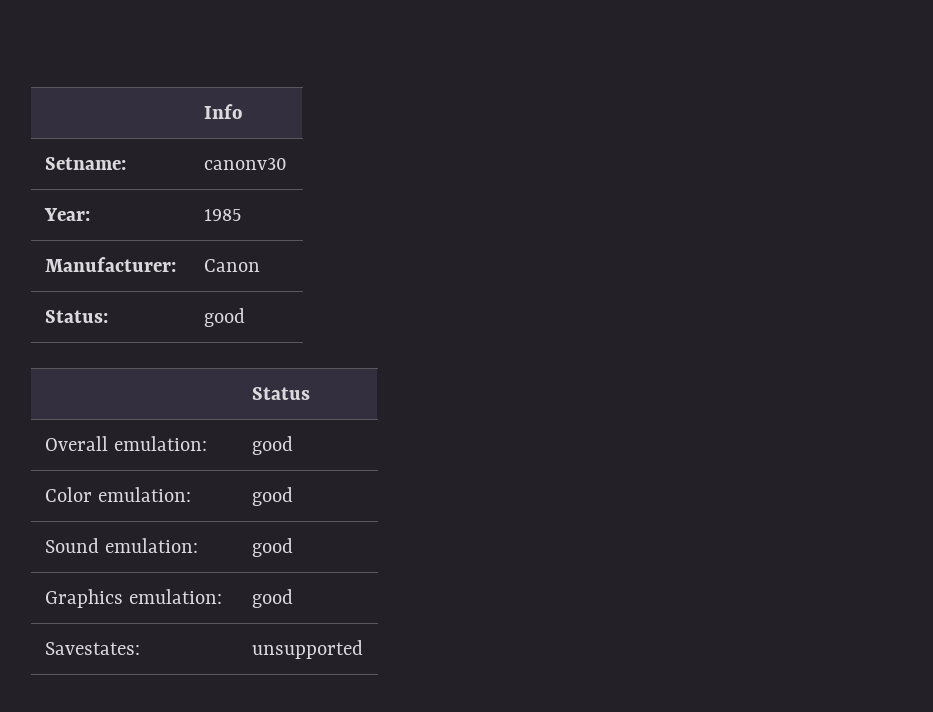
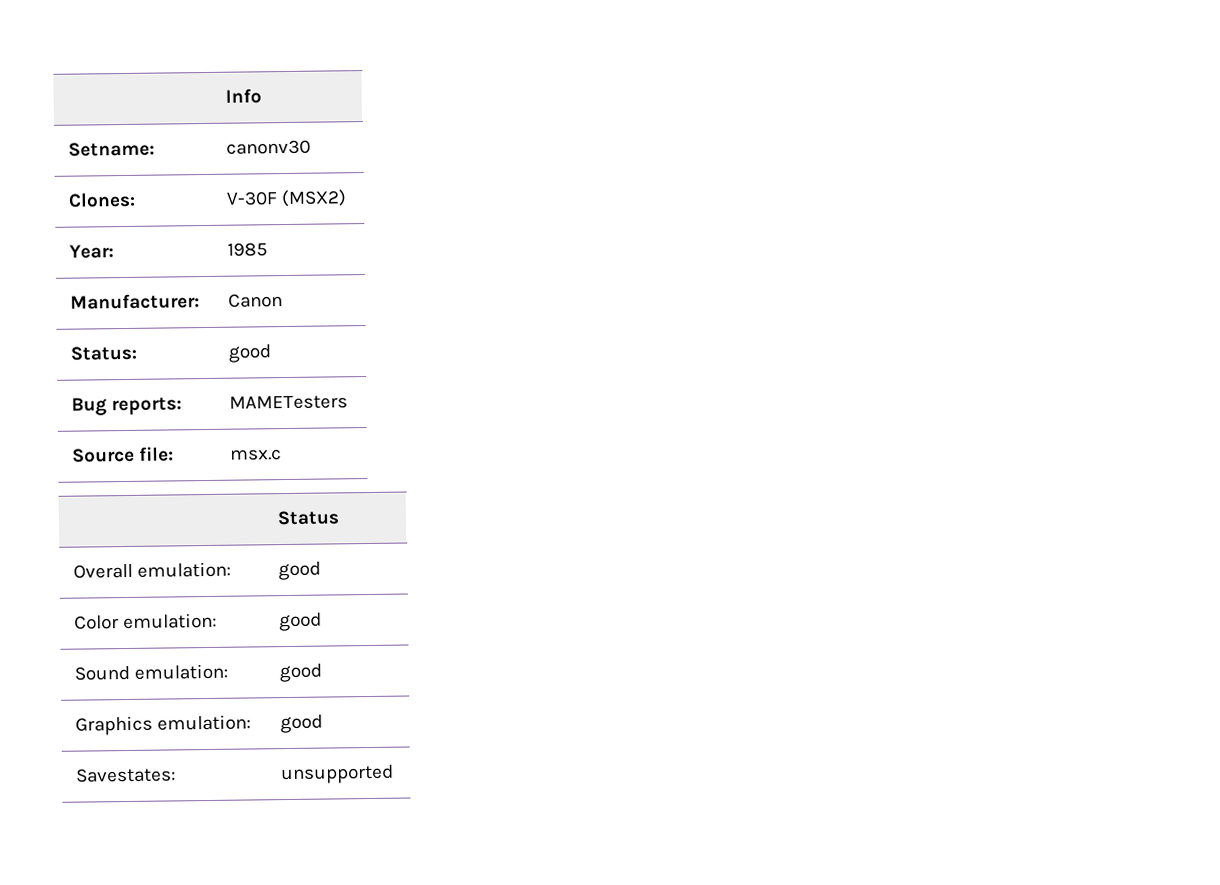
(287, 164) none -> [68,191,137,208] [226,189,348,208] // Clones: | V-30F (MSX2)
(245, 317) none -> [71,397,183,416] [229,395,349,410] [72,446,175,463] [230,449,283,461] // Bug reports: | MAMETesters // Source file: | msx.c

